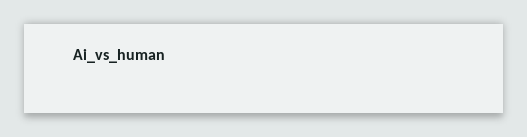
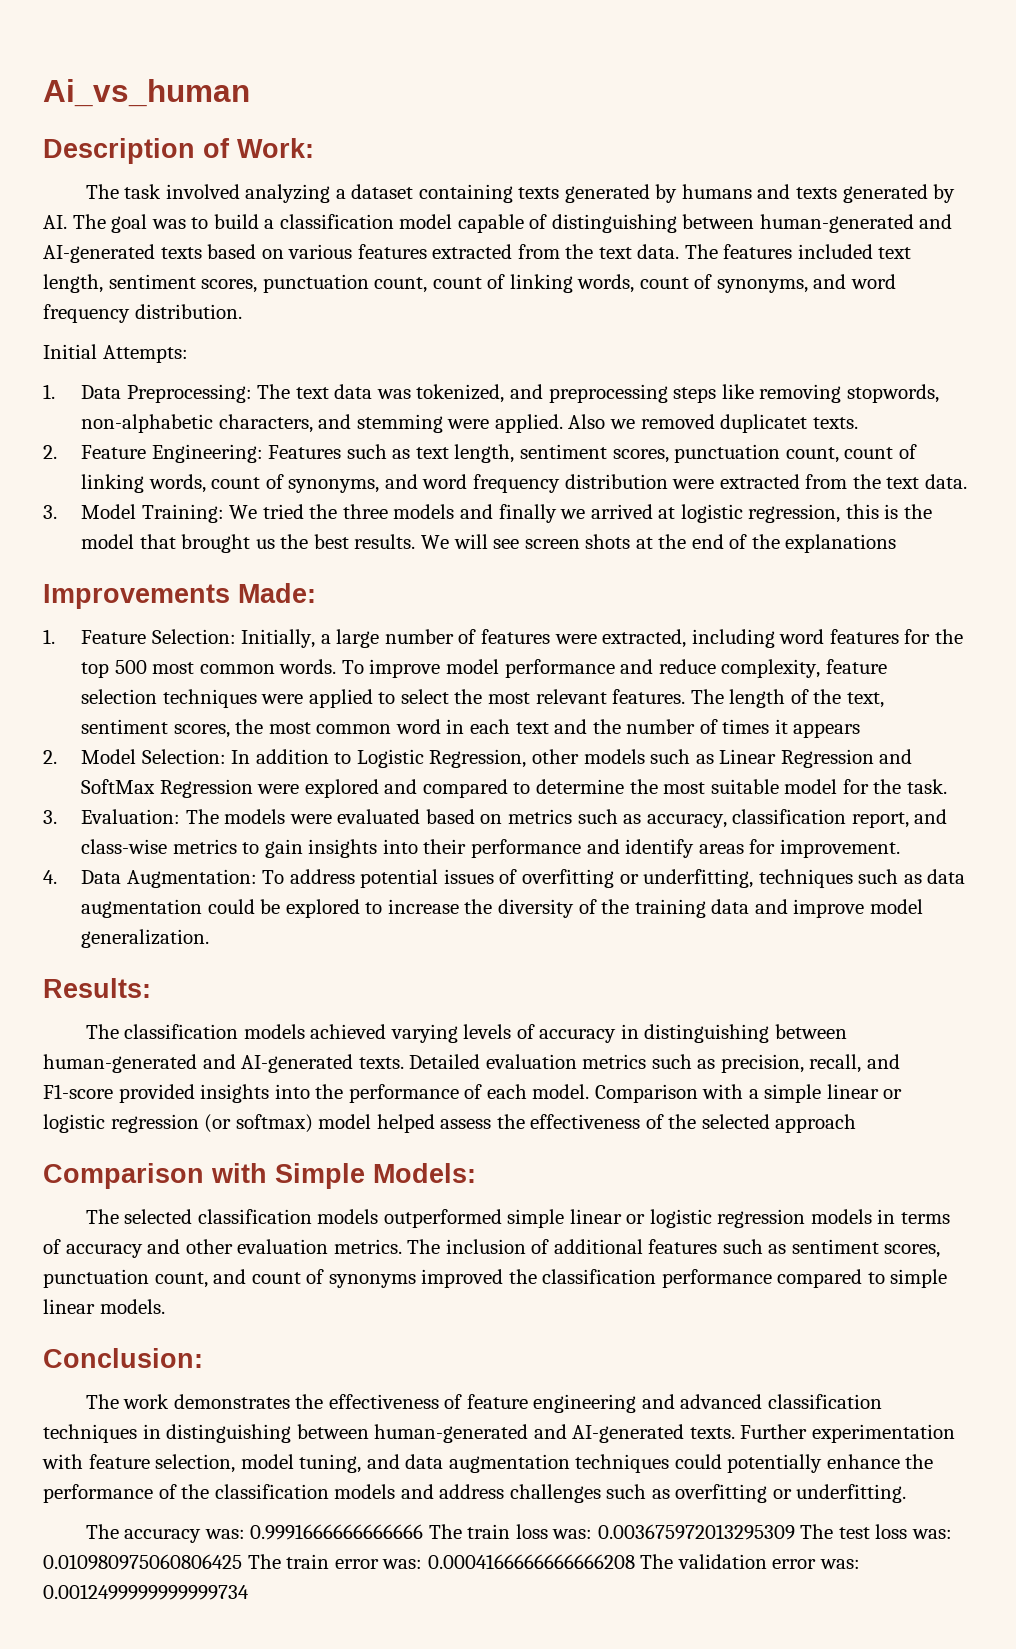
(165, 56) none -> [43,138,314,164] [85,184,956,203] [43,214,953,233] [43,244,912,263] [43,274,896,293] [43,304,242,323] [43,344,188,363] [43,384,939,403] [81,414,858,433] [43,444,917,463] [81,474,967,493] [43,504,932,523] [81,534,897,553] [43,583,316,609] [43,629,963,648] [81,659,887,678] [81,689,884,708] [81,719,861,738] [43,749,913,768] [81,779,947,798] [43,809,948,828] [81,839,900,858] [43,869,966,888] [81,899,923,918] [81,929,210,948] [43,978,151,998] [85,1024,847,1043] [43,1054,900,1073] [43,1084,903,1103] [43,1114,857,1133] [43,1163,476,1189] [85,1209,950,1228] [43,1239,941,1258] [43,1269,948,1288] [43,1299,165,1314] [43,1348,203,1368] [85,1394,882,1413] [43,1424,955,1443] [42,1454,934,1473] [43,1484,907,1503] [85,1524,952,1543] [43,1554,860,1570] [43,1584,249,1600] // Description of Work: // The task involved analyzing a dataset containing texts generated by humans and texts generated by AI. The goal was to build a classification model capable of distinguishing between human-generated and AI-generated texts based on various features extracted from the text data. The features included text length, sentiment scores, punctuation count, count of linking words, count of synonyms, and word frequency distribution. // Initial Attempts: // 1. Data Preprocessing: The text data was tokenized, and preprocessing steps like removing stopwords, non-alphabetic characters, and stemming were applied. Also we removed duplicatet texts. // 2. Feature Engineering: Features such as text length, sentiment scores, punctuation count, count of linking words, count of synonyms, and word frequency distribution were extracted from the text data. // 3. Model Training: We tried the three models and finally we arrived at logistic regression, this is the model that brought us the best results. We will see screen shots at the end of the explanations // Improvements Made: // 1. Feature Selection: Initially, a large number of features were extracted, including word features for the top 500 most common words. To improve model performance and reduce complexity, feature selection techniques were applied to select the most relevant features. The length of the text, sentiment scores, the most common word in each text and the number of times it appears // 2. Model Selection: In addition to Logistic Regression, other models such as Linear Regression and SoftMax Regression were explored and compared to determine the most suitable model for the task. // 3. Evaluation: The models were evaluated based on metrics such as accuracy, classification report, and class-wise metrics to gain insights into their performance and identify areas for improvement. // 4. Data Augmentation: To address potential issues of overfitting or underfitting, techniques such as data augmentation could be explored to increase the diversity of the training data and improve model generalization. // Results: // The classification models achieved varying levels of accuracy in distinguishing between human-generated and AI-generated texts. Detailed evaluation metrics such as precision, recall, and F1-score provided insights into the performance of each model. Comparison with a simple linear or logistic regression (or softmax) model helped assess the effectiveness of the selected approach // Comparison with Simple Models: // The selected classification models outperformed simple linear or logistic regression models in terms of accuracy and other evaluation metrics. The inclusion of additional features such as sentiment scores, punctuation count, and count of synonyms improved the classification performance compared to simple linear models. // Conclusion: // The work demonstrates the effectiveness of feature engineering and advanced classification techniques in distinguishing between human-generated and AI-generated texts. Further experimentation with feature selection, model tuning, and data augmentation techniques could potentially enhance the performance of the classification models and address challenges such as overfitting or underfitting. // The accuracy was: 0.9991666666666666 The train loss was: 0.003675972013295309 The test loss was: 0.010980975060806425 The train error was: 0.0004166666666666208 The validation error was: 0.0012499999999999734

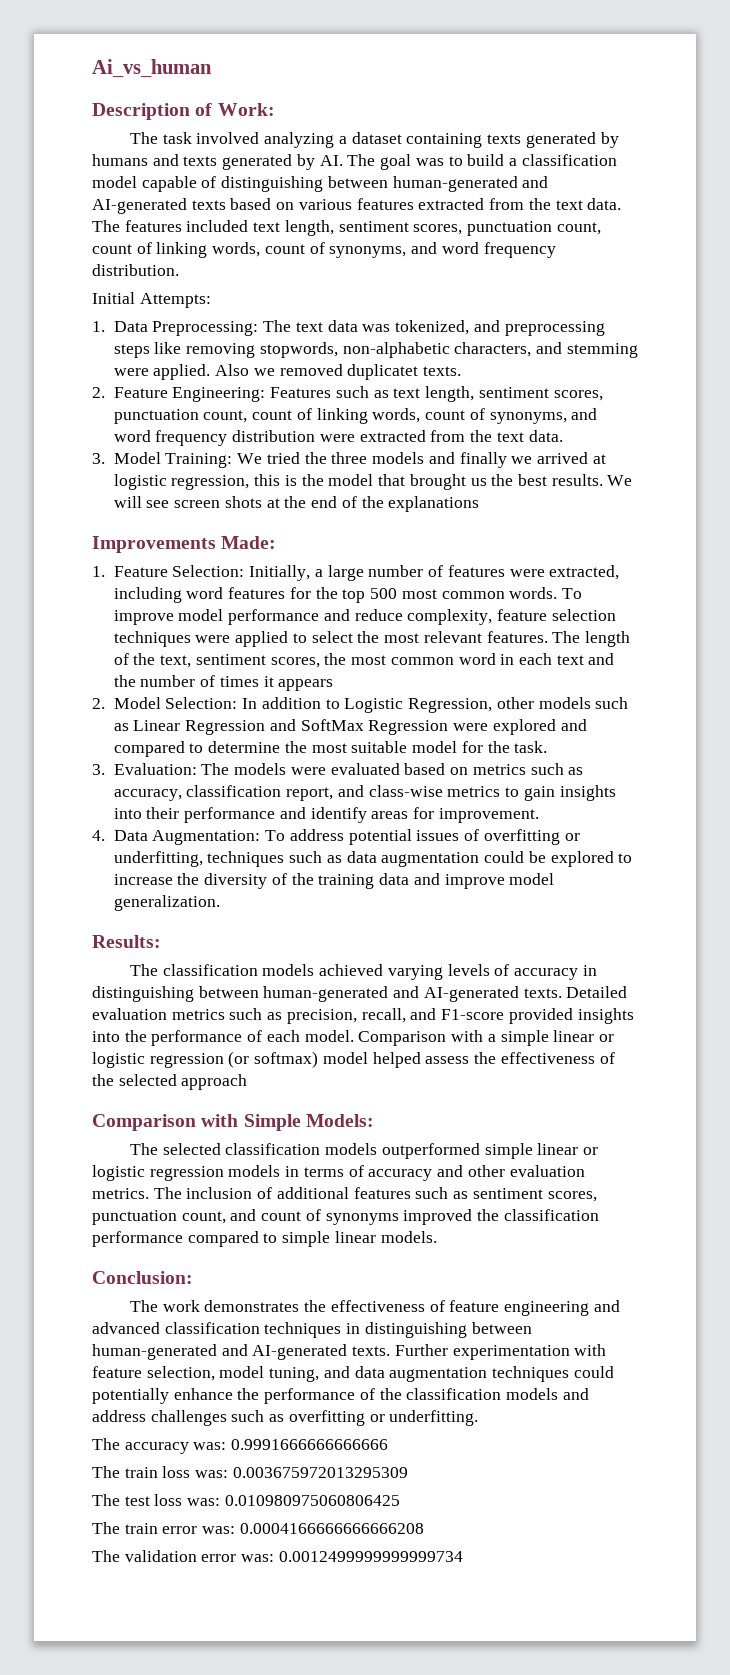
(424, 1532) none -> (389, 1444) //
(795, 1532) none -> (408, 1472) //
(242, 1562) none -> (400, 1500) //
(635, 1561) none -> (424, 1528) //

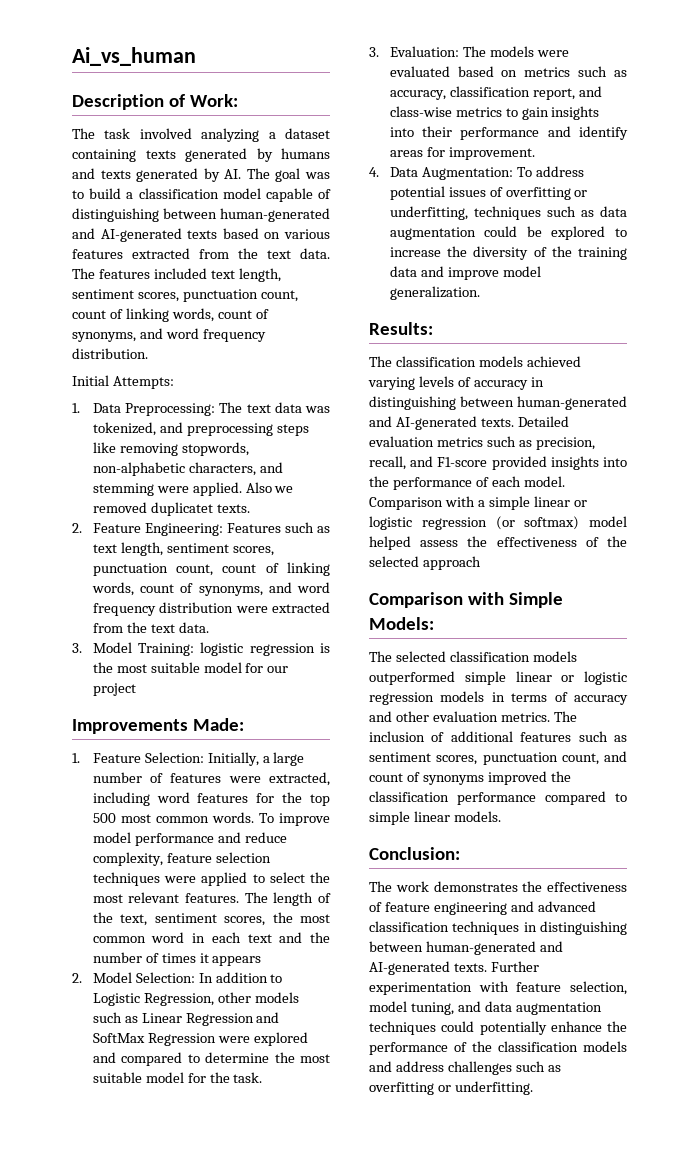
[237,452,606,468] [113,474,633,490] [113,496,480,512] We tried the three models and finally we arrived at logistic regression, this is the model that brought us the best results. We will see screen shots at the end of the explanations -> [200,642,330,656] [92,662,289,673] [92,683,136,696] logistic regression is the most suitable model for our project
[92,1438,389,1454] [92,1466,408,1478] [92,1494,400,1506] [92,1522,424,1534] [92,1550,463,1562] // The accuracy was: 0.9991666666666666 // The train loss was: 0.003675972013295309 // The test loss was: 0.010980975060806425 // The train error was: 0.0004166666666666208 // The validation error was: 0.0012499999999999734 -> (533, 1088) none

